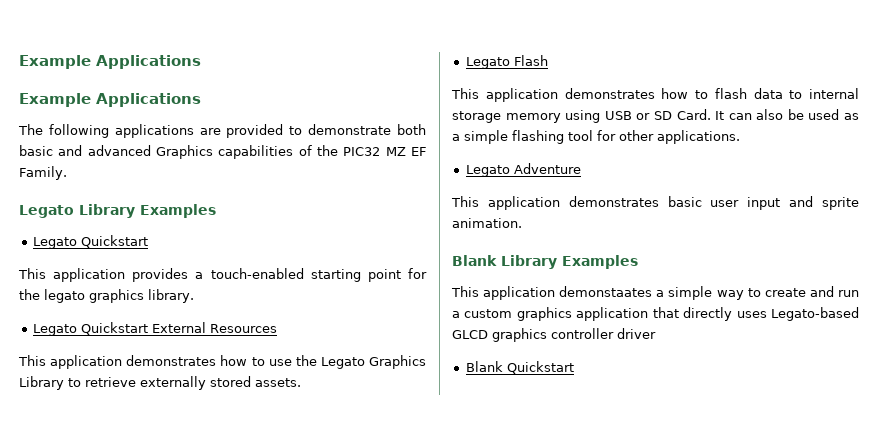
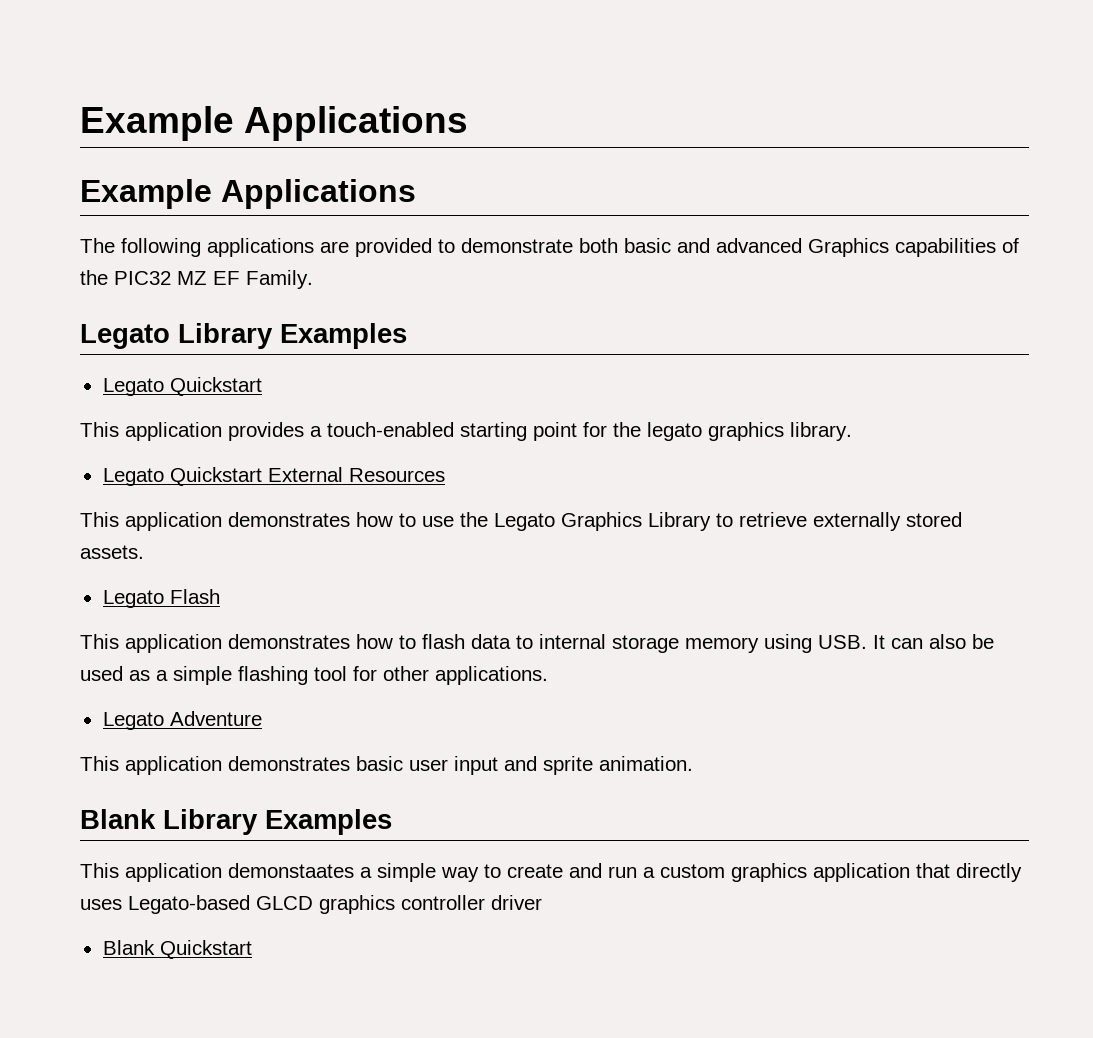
[604,109,711,120] USB or SD Card. -> [818,635,867,649] USB.

